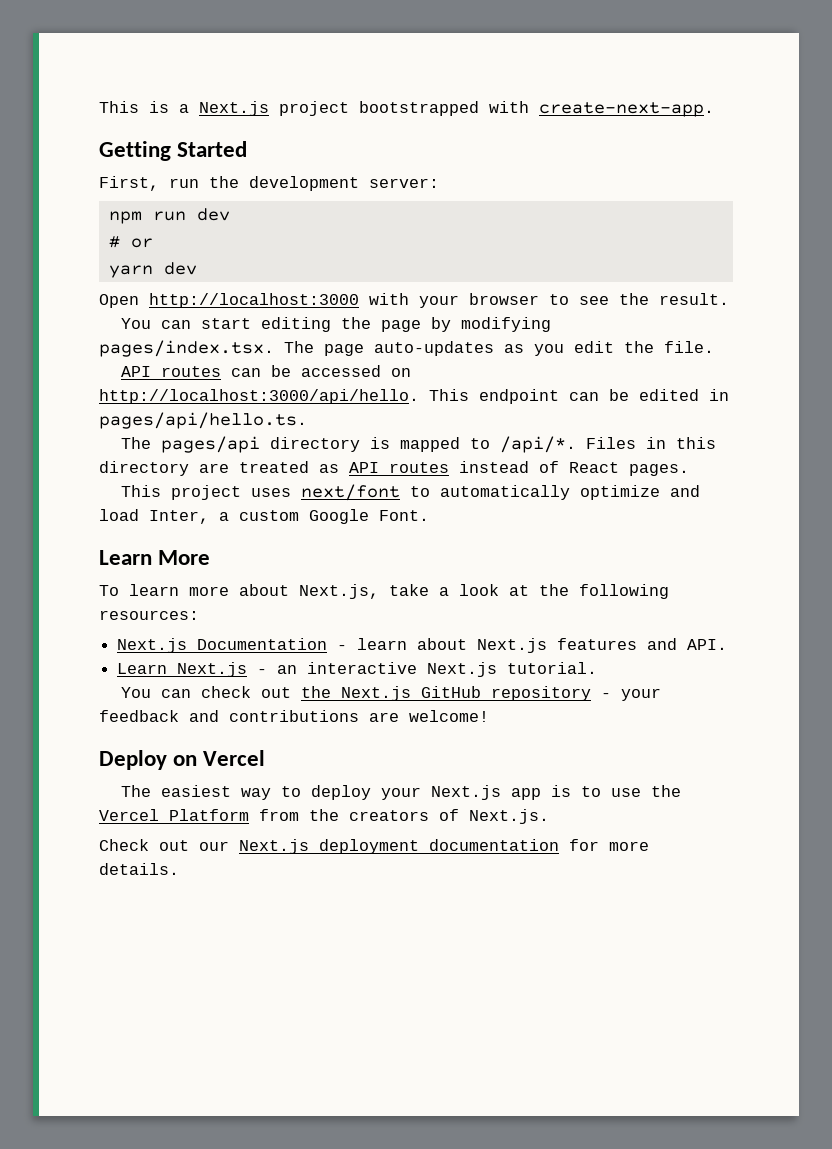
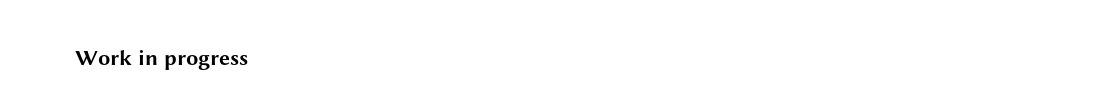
[99,101,714,117] [99,141,248,161] [99,176,439,191] [108,208,230,224] [108,236,153,248] [108,262,197,278] [99,293,729,308] [121,317,552,332] [99,340,714,357] [121,365,412,377] [99,389,729,404] [99,412,307,429] [121,436,717,453] [99,461,689,476] [121,484,701,501] [99,509,429,524] [99,550,211,565] [99,584,669,599] [99,610,199,620] [117,638,728,653] [117,662,598,677] [121,686,662,701] [99,710,489,722] [99,750,266,770] [121,785,682,800] [99,809,549,824] [99,839,649,854] [99,863,179,875] This is a Next.js project bootstrapped with create-next-app. // Getting Started // First, run the development server: // npm run dev // # or // yarn dev // Open http://localhost:3000 with your browser to see the result. // You can start editing the page by modifying pages/index.tsx. The page auto-updates as you edit the file. // API routes can be accessed on http://localhost:3000/api/hello. This endpoint can be edited in pages/api/hello.ts. // The pages/api directory is mapped to /api/*. Files in this directory are treated as API routes instead of React pages. // This project uses next/font to automatically optimize and load Inter, a custom Google Font. // Learn More // To learn more about Next.js, take a look at the following resources: // Next.js Documentation - learn about Next.js features and API. // Learn Next.js - an interactive Next.js tutorial. // You can check out the Next.js GitHub repository - your feedback and contributions are welcome! // Deploy on Vercel // The easiest way to deploy your Next.js app is to use the Vercel Platform from the creators of Next.js. // Check out our Next.js deployment documentation for more details. -> [75,49,248,70] Work in progress

